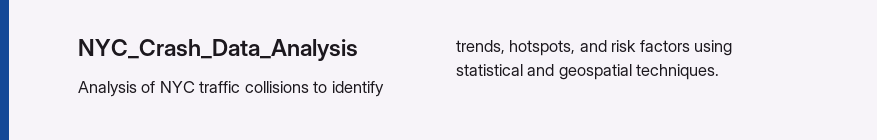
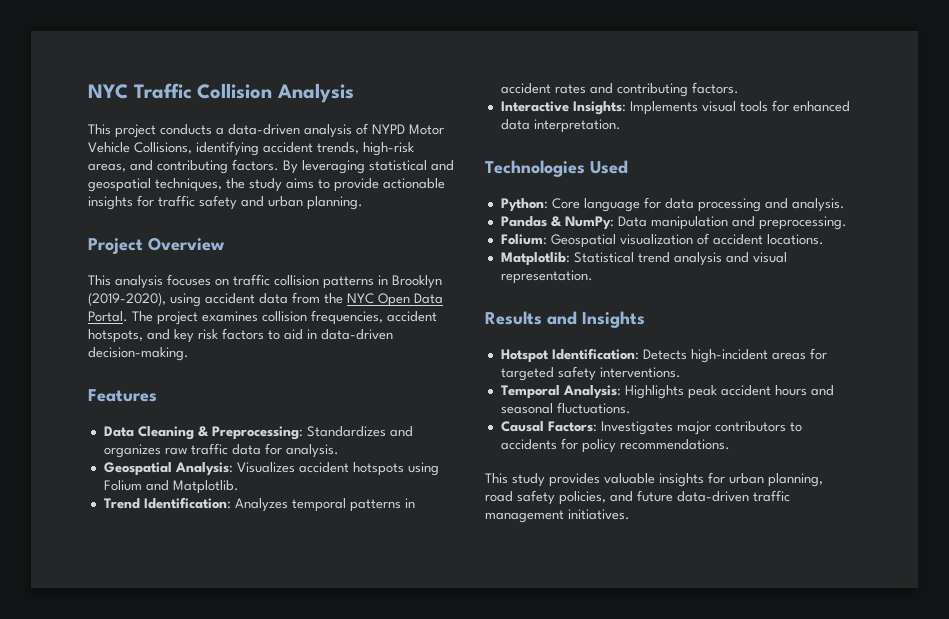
[78,39,358,61] [78,81,384,97] [456,40,733,56] [456,64,720,80] NYC_Crash_Data_Analysis // Analysis of NYC traffic collisions to identify trends, hotspots, and risk factors using statistical and geospatial techniques. -> [88,83,354,103] [88,123,444,138] [88,141,414,156] [88,159,454,174] [88,178,445,192] [88,195,363,210] [88,237,225,254] [88,274,442,289] [88,292,443,307] [88,310,437,325] [88,328,393,343] [88,347,189,361] [88,389,157,402] [103,426,413,440] [103,443,339,458] [103,462,439,476] [103,480,239,494] [103,497,415,512] [500,82,739,97] [500,100,850,115] [500,119,621,133] [485,160,628,177] [500,197,845,212] [500,216,847,230] [500,233,824,248] [500,252,787,266] [500,270,593,284] [485,311,645,328] [500,348,827,363] [500,366,681,381] [500,385,834,399] [500,402,631,414] [500,421,802,435] [500,438,730,453] [485,472,823,487] [485,490,790,505] [485,509,630,523] NYC Traffic Collision Analysis // This project conducts a data-driven analysis of NYPD Motor Vehicle Collisions, identifying accident trends, high-risk areas, and contributing factors. By leveraging statistical and geospatial techniques, the study aims to provide actionable insights for traffic safety and urban planning. // Project Overview // This analysis focuses on traffic collision patterns in Brooklyn (2019-2020), using accident data from the NYC Open Data Portal. The project examines collision frequencies, accident hotspots, and key risk factors to aid in data-driven decision-making. // Features // Data Cleaning & Preprocessing: Standardizes and organizes raw traffic data for analysis. // Geospatial Analysis: Visualizes accident hotspots using Folium and Matplotlib. // Trend Identification: Analyzes temporal patterns in accident rates and contributing factors. // Interactive Insights: Implements visual tools for enhanced data interpretation. // Technologies Used // Python: Core language for data processing and analysis. // Pandas & NumPy: Data manipulation and preprocessing. // Folium: Geospatial visualization of accident locations. // Matplotlib: Statistical trend analysis and visual representation. // Results and Insights // Hotspot Identification: Detects high-incident areas for targeted safety interventions. // Temporal Analysis: Highlights peak accident hours and seasonal fluctuations. // Causal Factors: Investigates major contributors to accidents for policy recommendations. // This study provides valuable insights for urban planning, road safety policies, and future data-driven traffic management initiatives.

